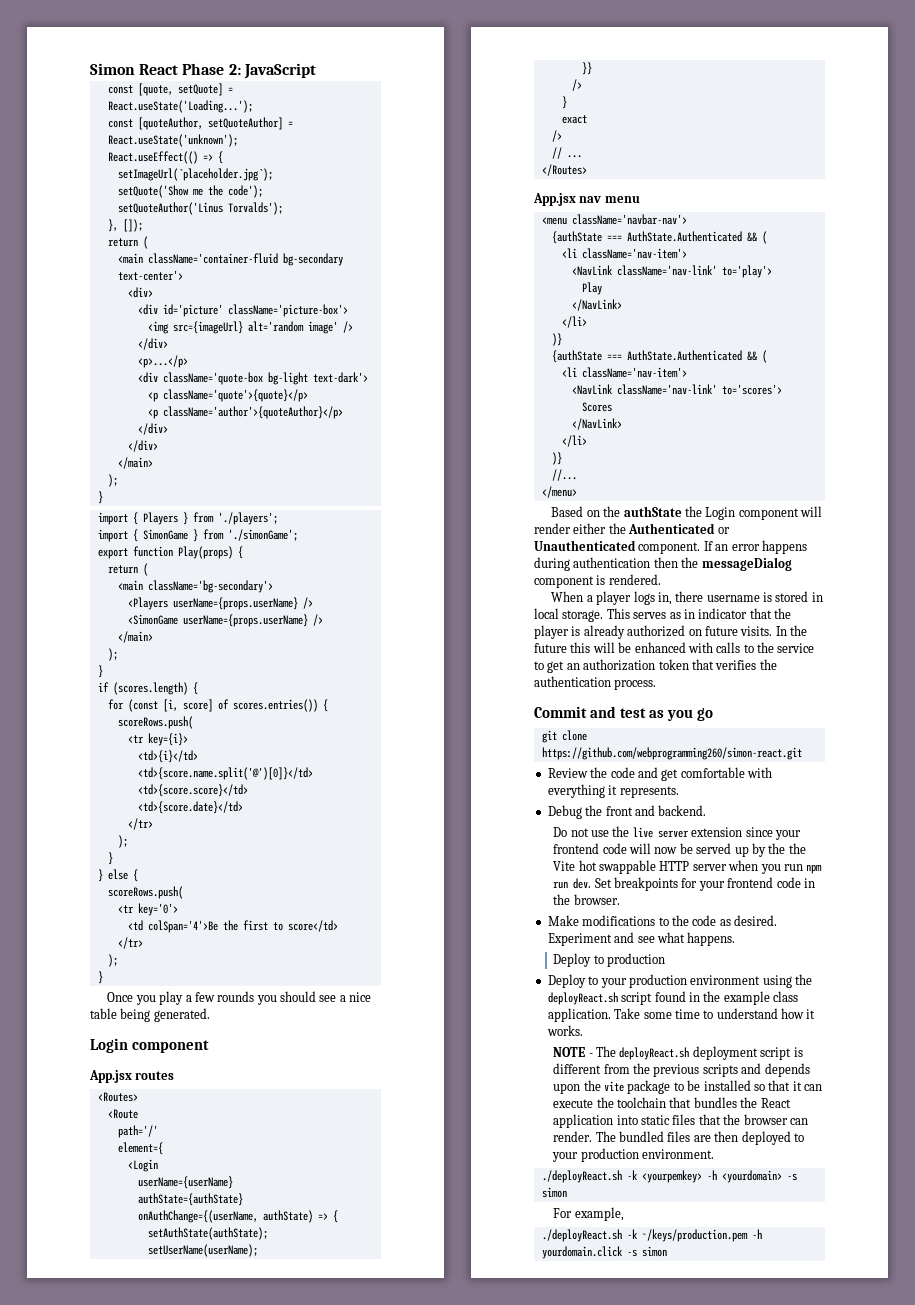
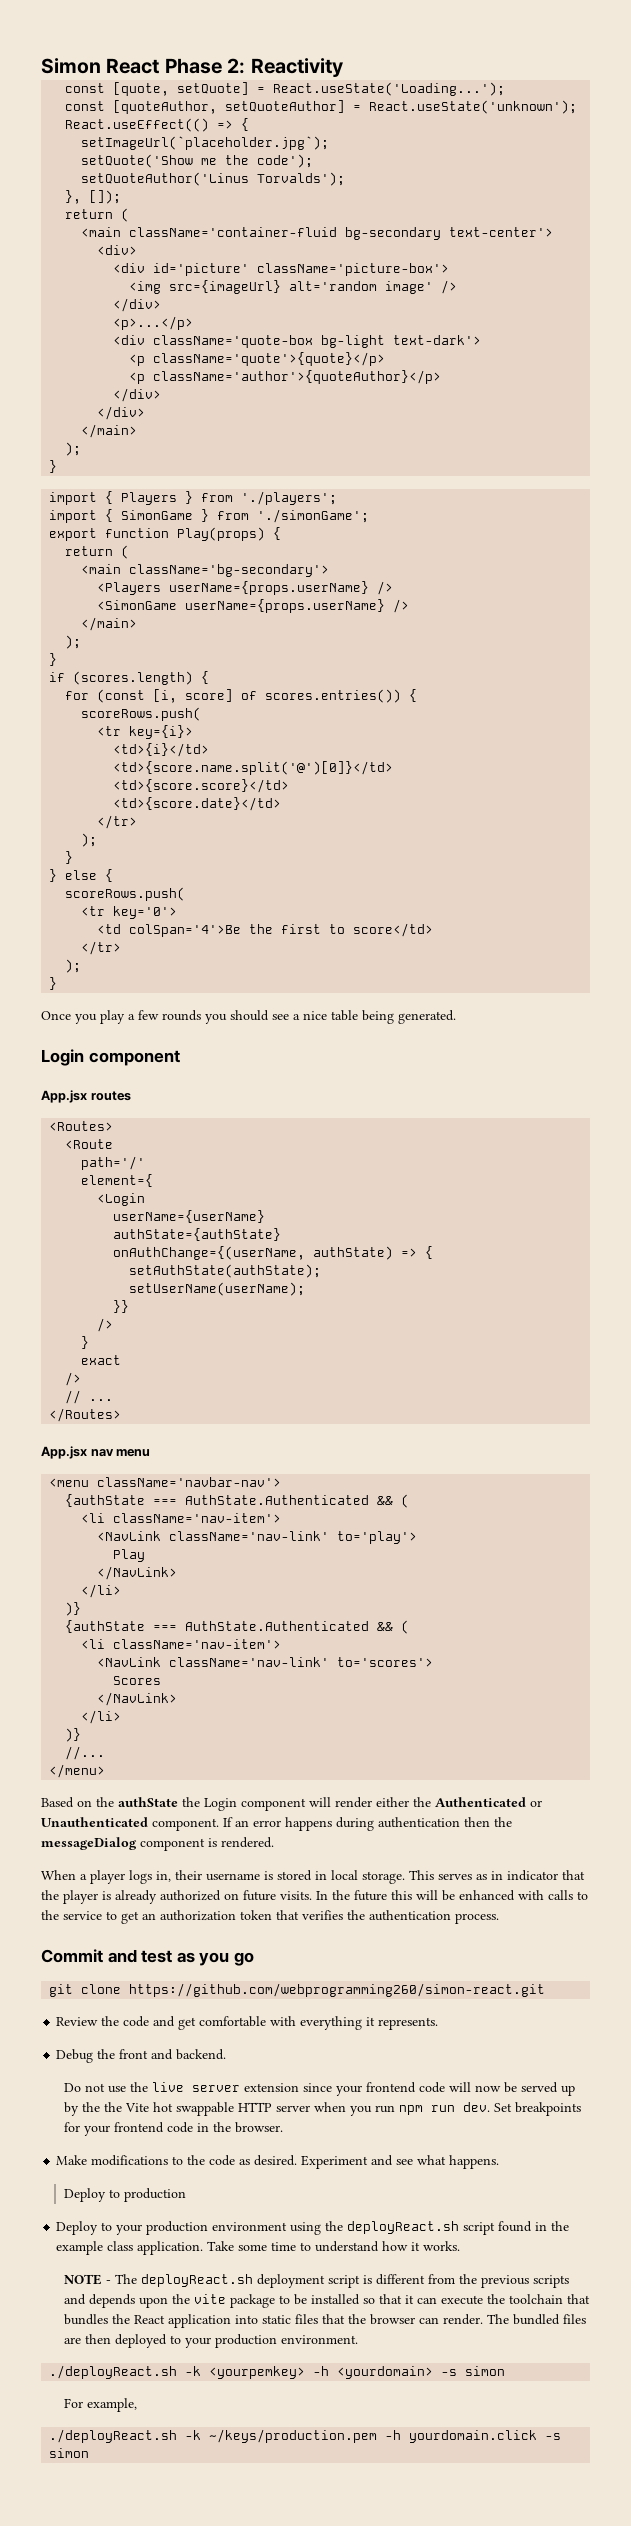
[243,63,316,79] JavaScript -> [250,58,343,77] Reactivity
[675,591,704,602] there -> [175,1870,202,1880] their

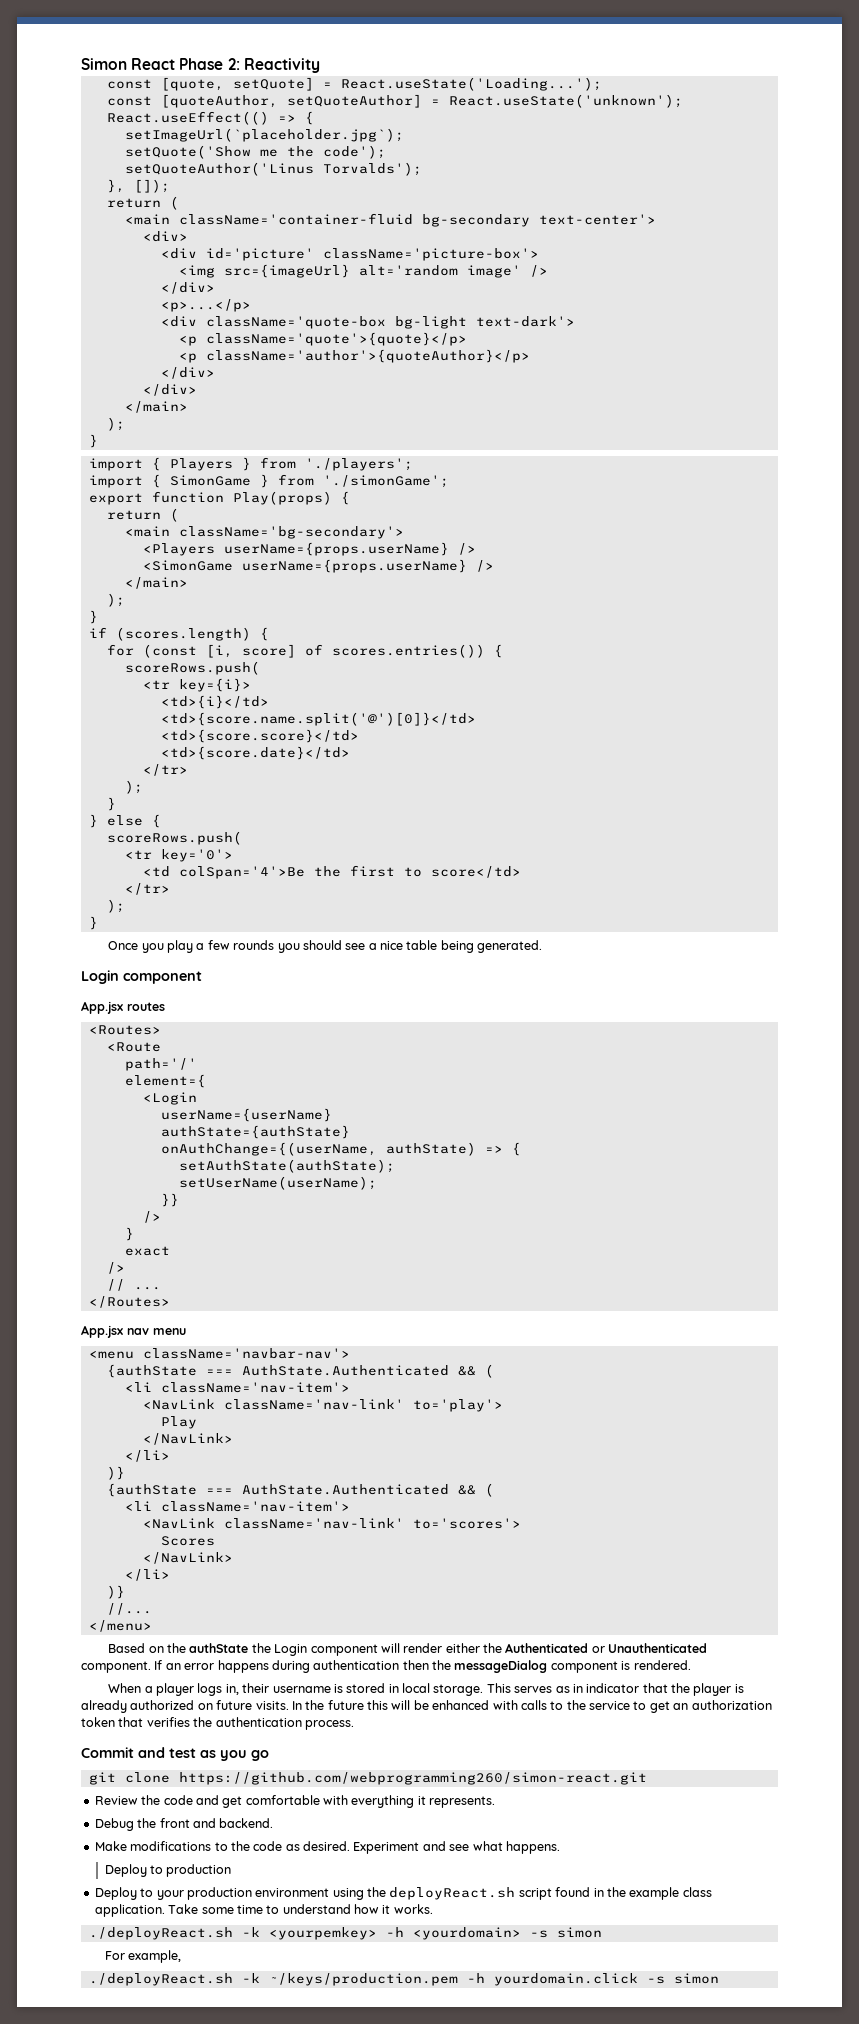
[63,2082,575,2096] [63,2102,581,2116] [63,2122,283,2136] // Do not use the live server extension since your frontend code will now be served up by the the Vite hot swappable HTTP server when you run npm run dev. Set breakpoints for your frontend code in the browser. -> (274, 1823) none
[63,2274,569,2288] [63,2294,590,2308] [63,2314,586,2328] [63,2334,358,2348] // NOTE - The deployReact.sh deployment script is different from the previous scripts and depends upon the vite package to be installed so that it can execute the toolchain that bundles the React application into static files that the browser can render. The bundled files are then deployed to your production environment. -> (433, 1909) none

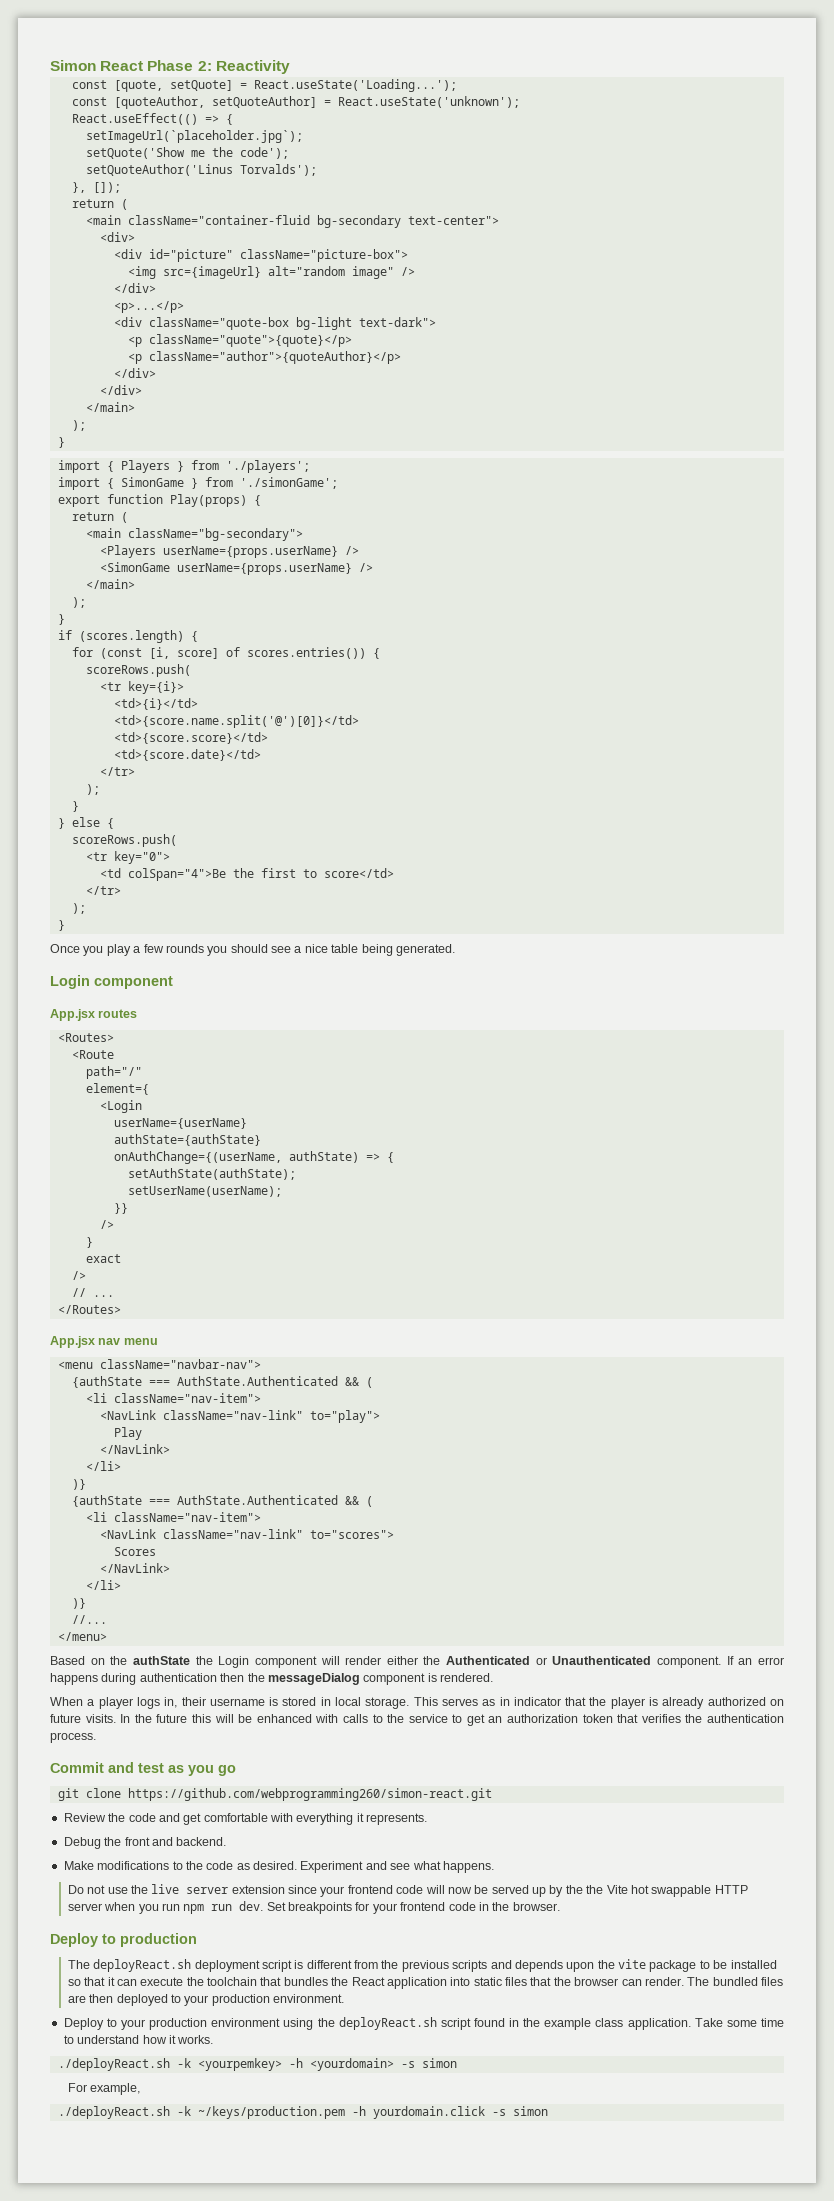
[178,213,656,227] className='container-fluid bg-secondary text-center'> -> [127,215,499,228] className="container-fluid bg-secondary text-center">
[205,248,539,261] id='picture' className='picture-box'> -> [148,249,408,262] id="picture" className="picture-box">
[358,265,521,278] alt='random image' -> [267,266,394,279] alt="random image"
[205,316,575,329] [178,332,467,346] [178,349,530,363] className='quote-box bg-light text-dark'> // <p className='quote'>{quote}</p> // <p className='author'>{quoteAuthor}</p> -> [148,317,436,330] [127,334,352,347] [127,351,401,364] className="quote-box bg-light text-dark"> // <p className="quote">{quote}</p> // <p className="author">{quoteAuthor}</p>
[178,526,404,539] className='bg-secondary'> -> [127,528,303,541] className="bg-secondary">
[160,849,233,862] key='0'> -> [113,851,170,864] key="0">
[178,866,305,879] colSpan='4'>Be -> [127,868,226,881] colSpan="4">Be
[124,1058,197,1071] path='/' -> [85,1066,142,1079] path="/"
[142,1348,350,1359] [106,1364,494,1378] [124,1382,350,1393] [142,1399,503,1412] className='navbar-nav'> // {authState === AuthState.Authenticated && ( // <li className='nav-item'> // <NavLink className='nav-link' to='play'> -> [99,1359,261,1369] [71,1376,373,1388] [85,1393,261,1403] [99,1410,380,1423] className="navbar-nav"> // {authState === AuthState.Authenticated && ( // <li className="nav-item"> // <NavLink className="nav-link" to="play">
[160,1501,350,1512] [142,1518,521,1529] className='nav-item'> // <NavLink className='nav-link' to='scores'> -> [113,1512,261,1522] [99,1529,394,1539] className="nav-item"> // <NavLink className="nav-link" to="scores">
[104,1864,232,1877] Deploy to production -> [67,1884,748,1897] [67,1901,560,1914] [50,1933,197,1947] [67,1959,777,1972] [67,1977,784,1989] [67,1994,345,2006] Do not use the live server extension since your frontend code will now be served up by the the Vite hot swappable HTTP server when you run npm run dev. Set breakpoints for your frontend code in the browser. // Deploy to production // The deployReact.sh deployment script is different from the previous scripts and depends upon the vite package to be installed so that it can execute the toolchain that bundles the React application into static files that the browser can render. The bundled files are then deployed to your production environment.

